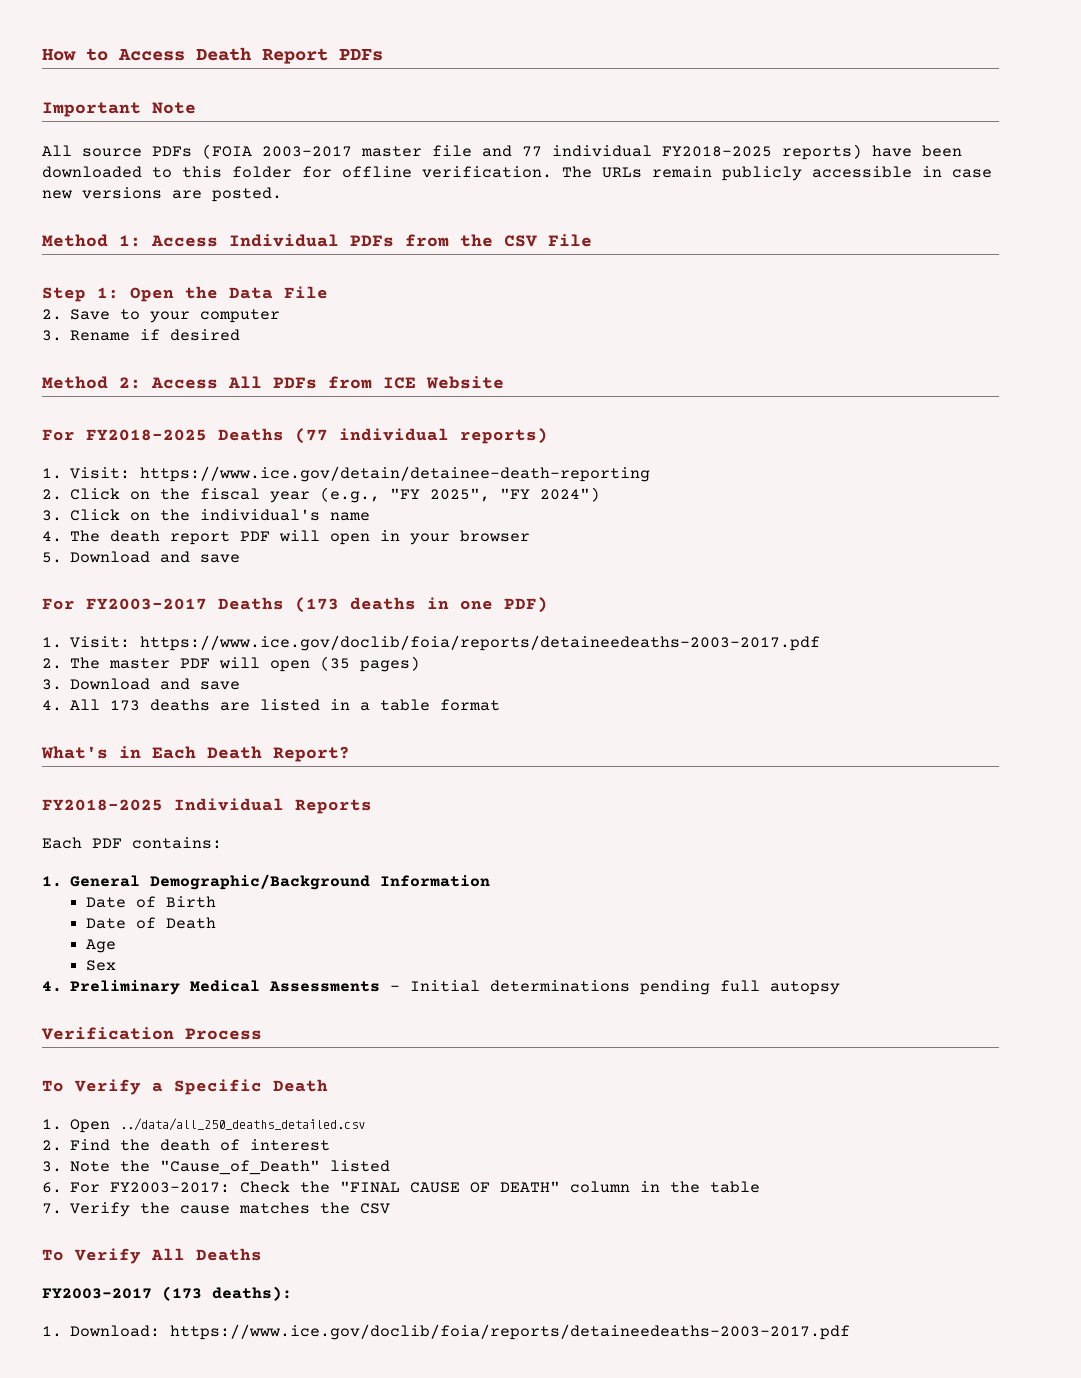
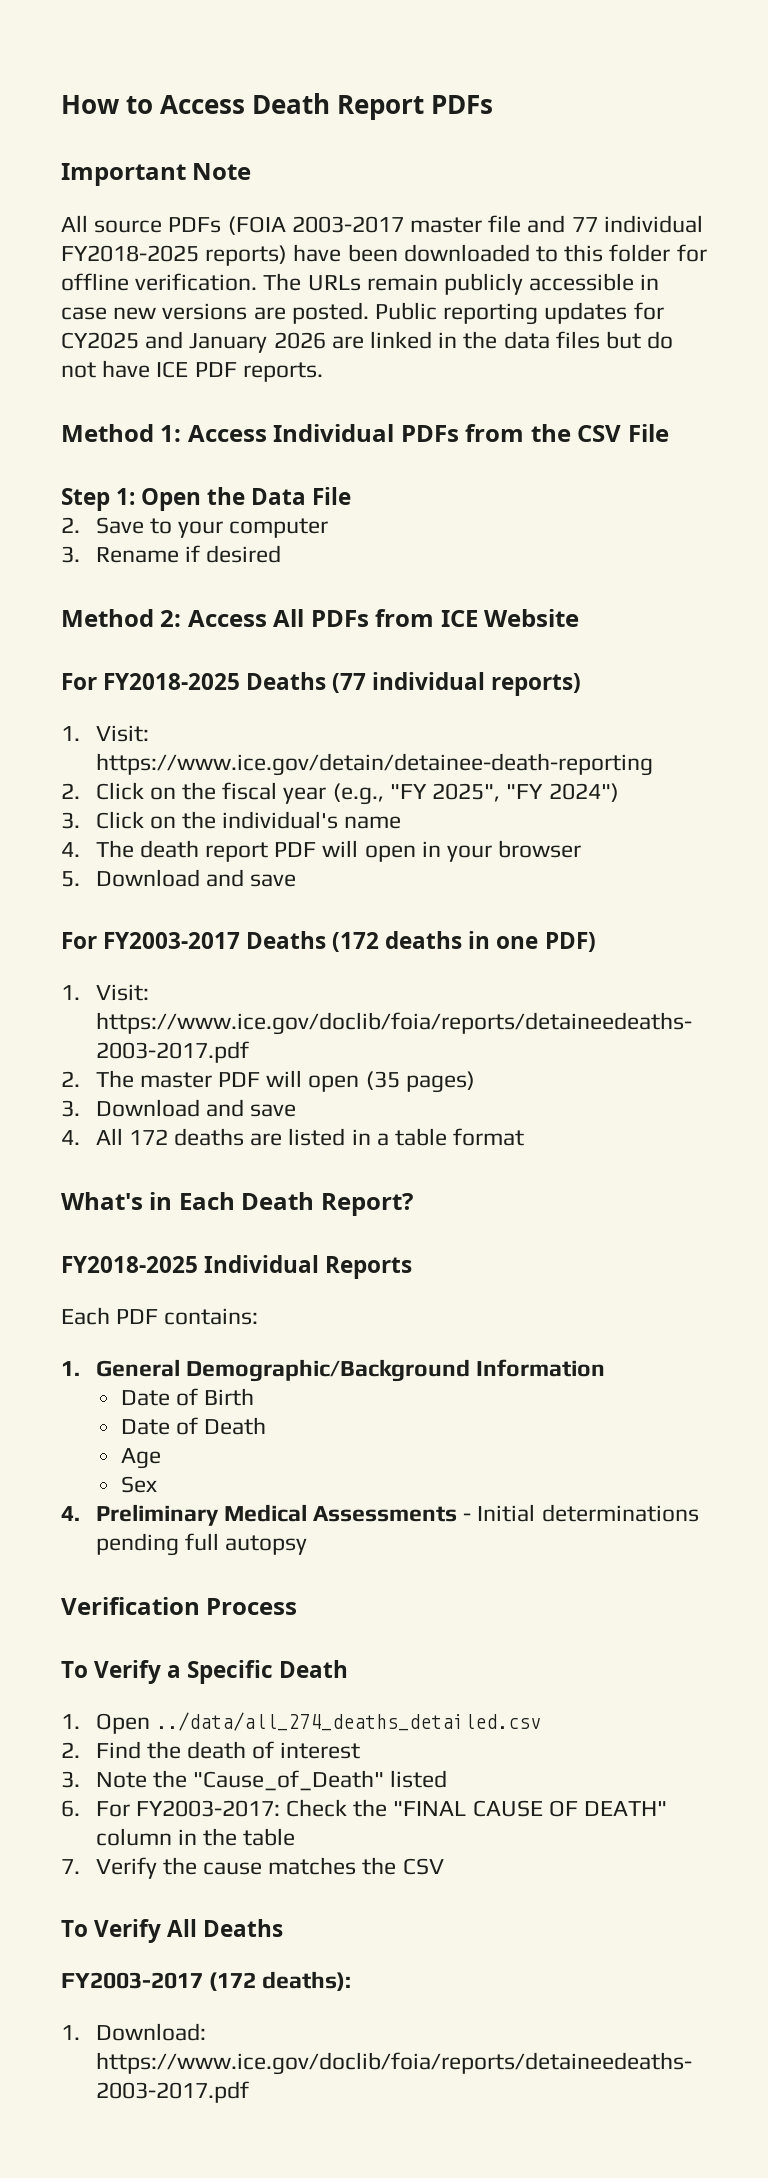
(282, 194) none -> [375,302,664,325] [61,331,674,353] [61,360,323,382] Public reporting updates for CY2025 and January 2026 are linked in the data files but do not have ICE PDF reports.
[295,597,339,613] (173 -> [332,932,380,952] (172
[110,700,141,711] 173 -> [128,1129,168,1145] 172
[120,1118,366,1131] ../data/all_250_deaths_detailed.csv -> [155,1712,541,1731] ../data/all_274_deaths_detailed.csv
[162,1286,202,1301] (173 -> [209,1972,257,1991] (172

